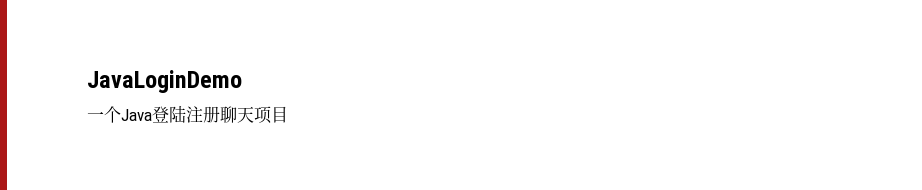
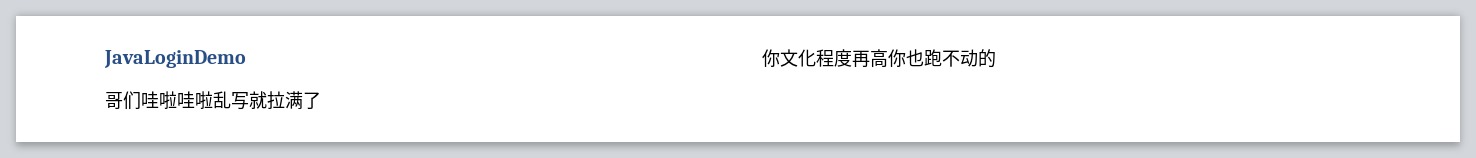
[87,105,288,124] 一个Java登陆注册聊天项目 -> [105,91,321,110] [762,49,996,68] 哥们哇啦哇啦乱写就拉满了 // 你文化程度再高你也跑不动的

